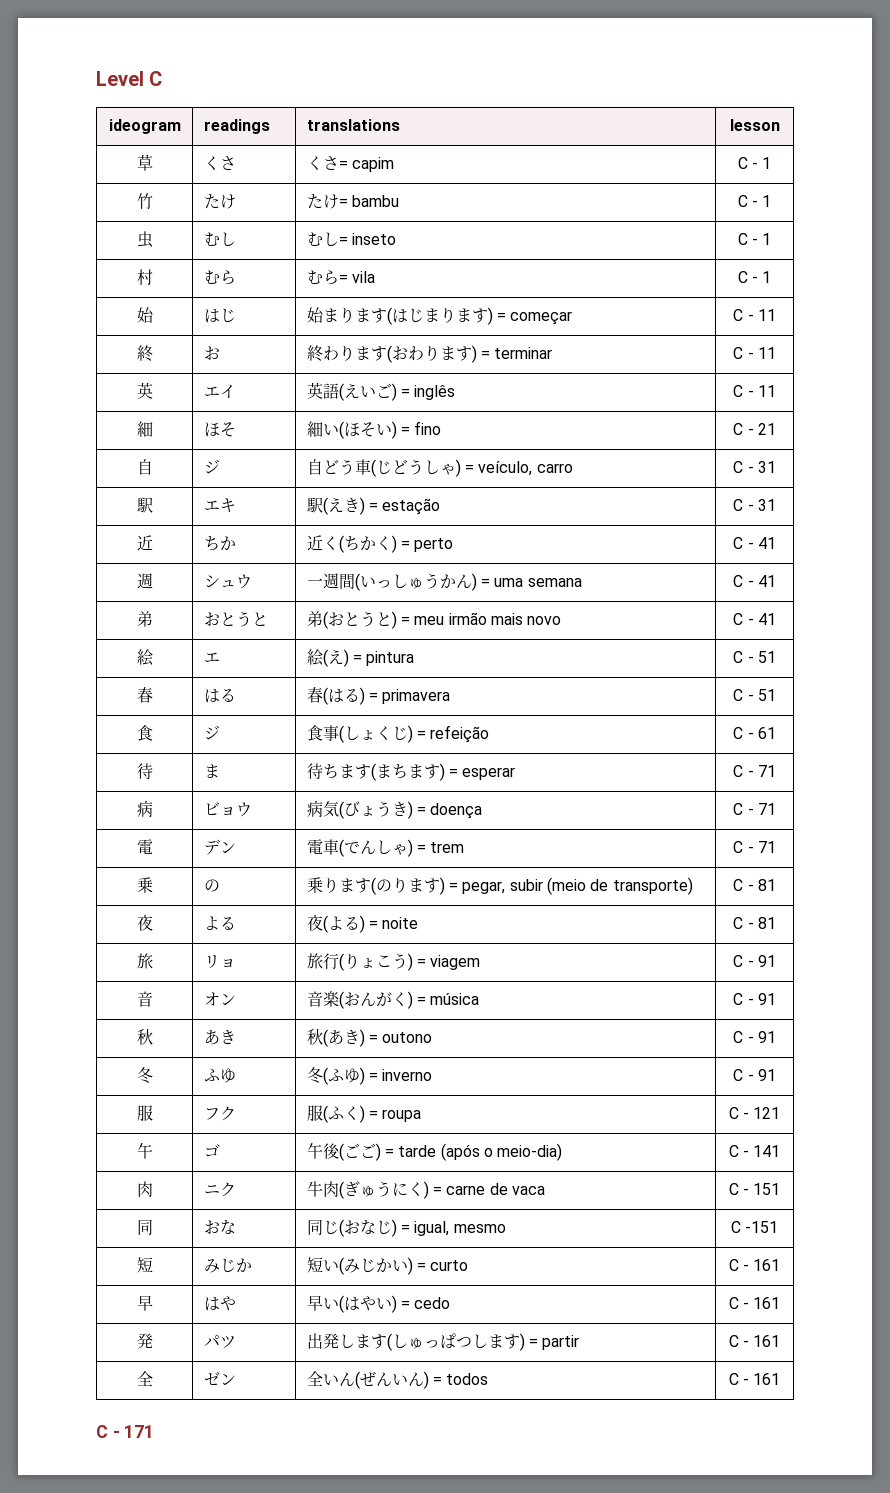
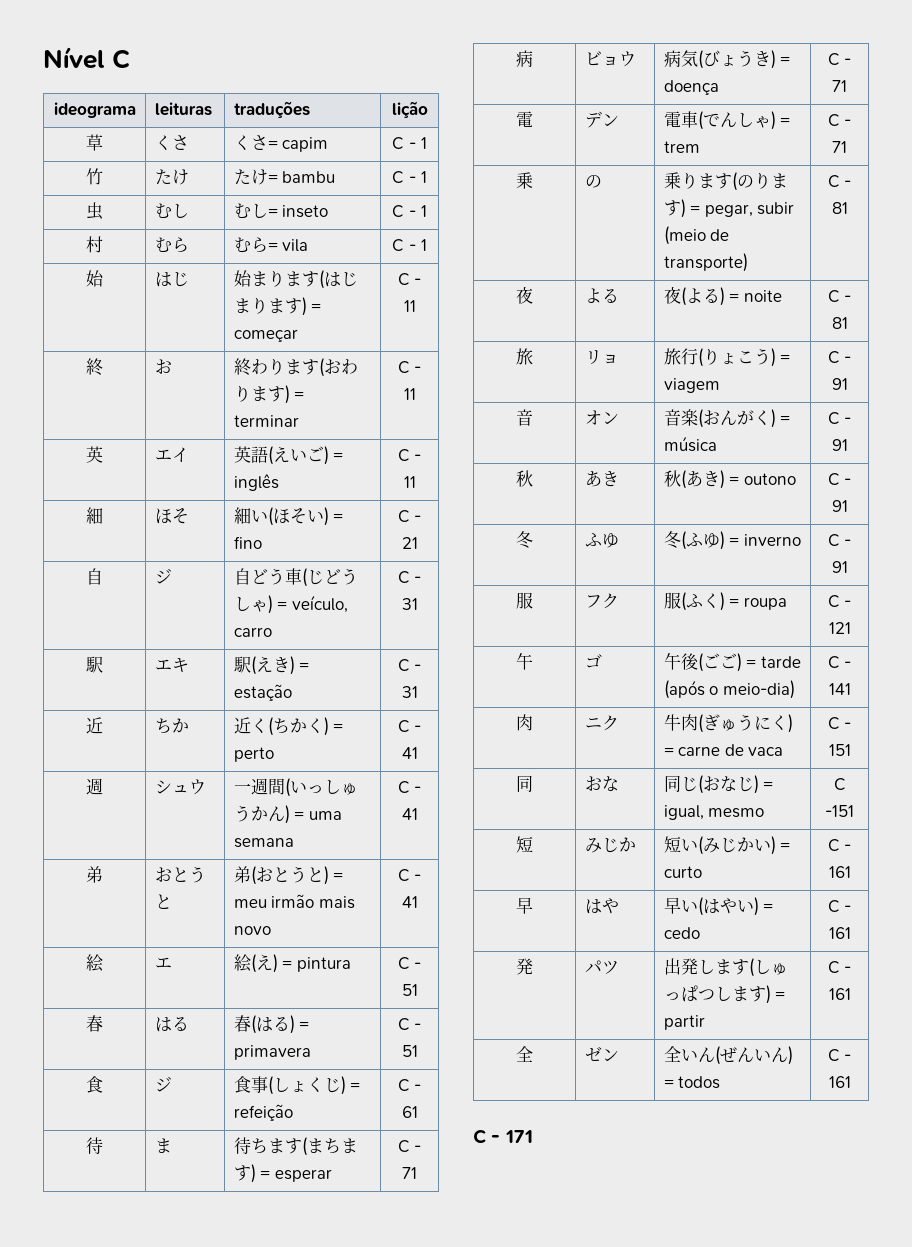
[96,71,144,86] Level -> [43,46,105,69] Nível
[108,119,181,134] [203,119,270,134] [306,119,400,131] [729,119,780,131] ideogram | readings | translations | lesson -> [53,102,136,118] [154,102,212,116] [233,101,310,118] [391,101,428,118] ideograma | leituras | traduções | lição

